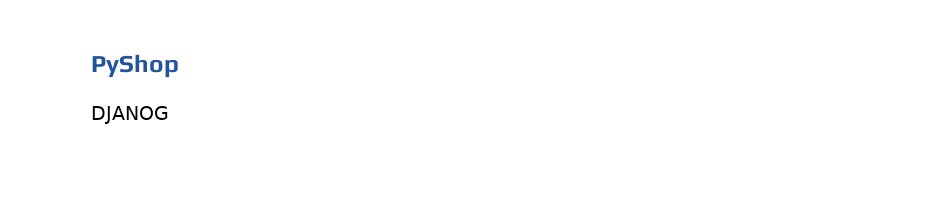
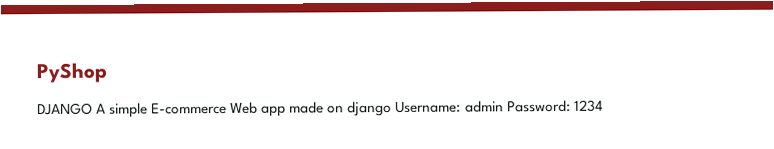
[91,106,169,124] DJANOG -> [37,99,603,118] DJANGO A simple E-commerce Web app made on django Username: admin Password: 1234

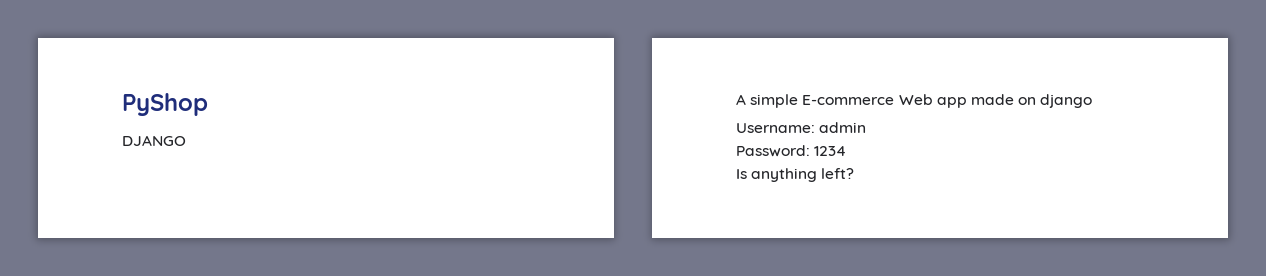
(93, 109) none -> (186, 140) //
(393, 108) none -> (1093, 101) //
(504, 106) none -> (867, 127) //
(603, 105) none -> [736,168,855,182] // Is anything left?

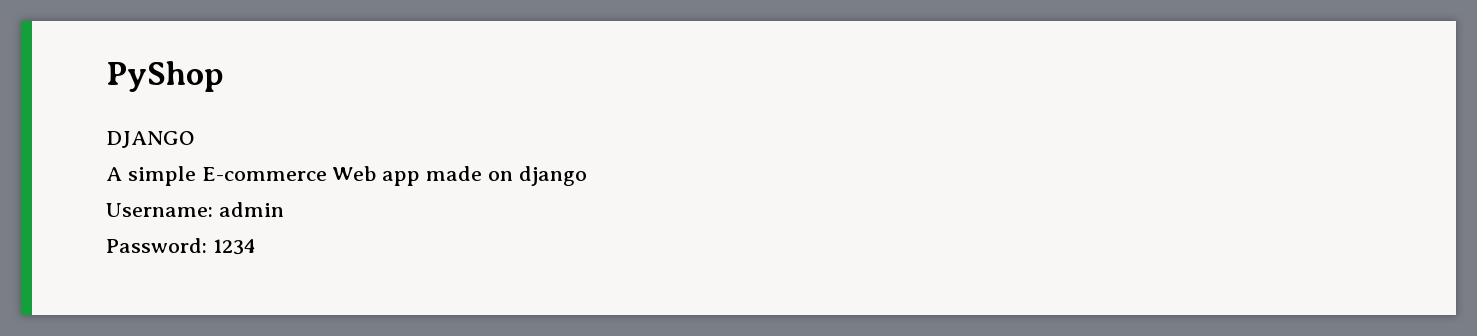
[736,168,855,182] // Is anything left? -> (256, 247) none

